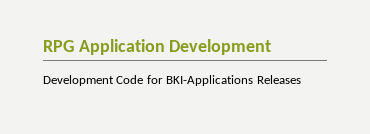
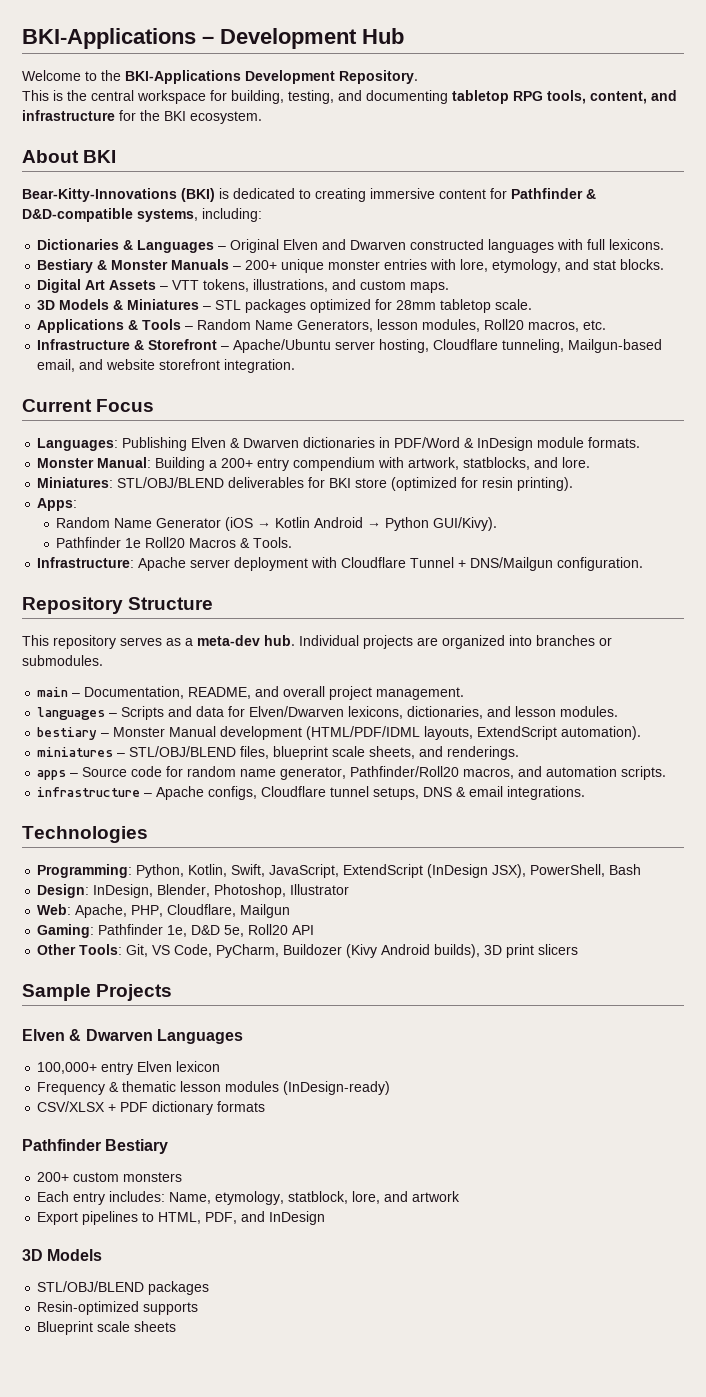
[43,39,272,55] [43,75,301,86] RPG Application Development // Development Code for BKI-Applications Releases -> [22,28,404,49] [22,70,418,84] [22,90,677,104] [22,110,262,124] [22,150,117,163] [22,188,596,202] [22,208,262,222] [37,239,665,253] [37,259,665,273] [37,279,450,293] [37,299,533,313] [37,319,607,333] [37,339,663,353] [37,359,296,373] [22,399,155,412] [37,437,641,451] [37,457,591,471] [37,477,574,491] [37,498,78,511] [56,517,498,531] [56,537,293,548] [37,557,644,571] [22,597,214,614] [22,635,612,649] [22,655,103,666] [37,686,465,700] [37,706,619,720] [37,726,642,740] [37,746,520,760] [37,766,667,780] [37,786,586,800] [22,826,148,843] [37,864,642,878] [37,884,350,898] [37,904,291,918] [37,924,315,938] [37,944,579,958] [22,984,173,1001] [22,1029,243,1044] [37,1061,221,1075] [37,1081,391,1095] [37,1101,266,1115] [22,1139,169,1154] [37,1172,183,1182] [37,1191,461,1205] [37,1211,326,1225] [22,1249,103,1261] [37,1281,210,1295] [37,1301,199,1315] [37,1321,177,1335] BKI-Applications – Development Hub // Welcome to the BKI-Applications Development Repository. // This is the central workspace for building, testing, and documenting tabletop RPG tools, content, and infrastructure for the BKI ecosystem. // About BKI // Bear-Kitty-Innovations (BKI) is dedicated to creating immersive content for Pathfinder & D&D-compatible systems, including: // Dictionaries & Languages – Original Elven and Dwarven constructed languages with full lexicons. // Bestiary & Monster Manuals – 200+ unique monster entries with lore, etymology, and stat blocks. // Digital Art Assets – VTT tokens, illustrations, and custom maps. // 3D Models & Miniatures – STL packages optimized for 28mm tabletop scale. // Applications & Tools – Random Name Generators, lesson modules, Roll20 macros, etc. // Infrastructure & Storefront – Apache/Ubuntu server hosting, Cloudflare tunneling, Mailgun-based email, and website storefront integration. // Current Focus // Languages: Publishing Elven & Dwarven dictionaries in PDF/Word & InDesign module formats. // Monster Manual: Building a 200+ entry compendium with artwork, statblocks, and lore. // Miniatures: STL/OBJ/BLEND deliverables for BKI store (optimized for resin printing). // Apps: // Random Name Generator (iOS → Kotlin Android → Python GUI/Kivy). // Pathfinder 1e Roll20 Macros & Tools. // Infrastructure: Apache server deployment with Cloudflare Tunnel + DNS/Mailgun configuration. // Repository Structure // This repository serves as a meta-dev hub. Individual projects are organized into branches or submodules. // main – Documentation, README, and overall project management. // languages – Scripts and data for Elven/Dwarven lexicons, dictionaries, and lesson modules. // bestiary – Monster Manual development (HTML/PDF/IDML layouts, ExtendScript automation). // miniatures – STL/OBJ/BLEND files, blueprint scale sheets, and renderings. // apps – Source code for random name generator, Pathfinder/Roll20 macros, and automation scripts. // infrastructure – Apache configs, Cloudflare tunnel setups, DNS & email integrations. // Technologies // Programming: Python, Kotlin, Swift, JavaScript, ExtendScript (InDesign JSX), PowerShell, Bash // Design: InDesign, Blender, Photoshop, Illustrator // Web: Apache, PHP, Cloudflare, Mailgun // Gaming: Pathfinder 1e, D&D 5e, Roll20 API // Other Tools: Git, VS Code, PyCharm, Buildozer (Kivy Android builds), 3D print slicers // Sample Projects // Elven & Dwarven Languages // 100,000+ entry Elven lexicon // Frequency & thematic lesson modules (InDesign-ready) // CSV/XLSX + PDF dictionary formats // Pathfinder Bestiary // 200+ custom monsters // Each entry includes: Name, etymology, statblock, lore, and artwork // Export pipelines to HTML, PDF, and InDesign // 3D Models // STL/OBJ/BLEND packages // Resin-optimized supports // Blueprint scale sheets

